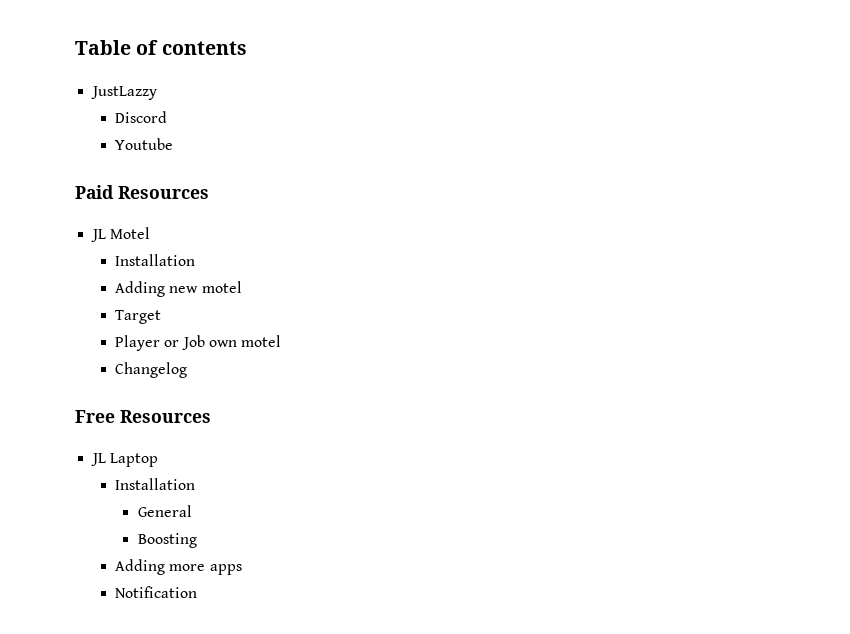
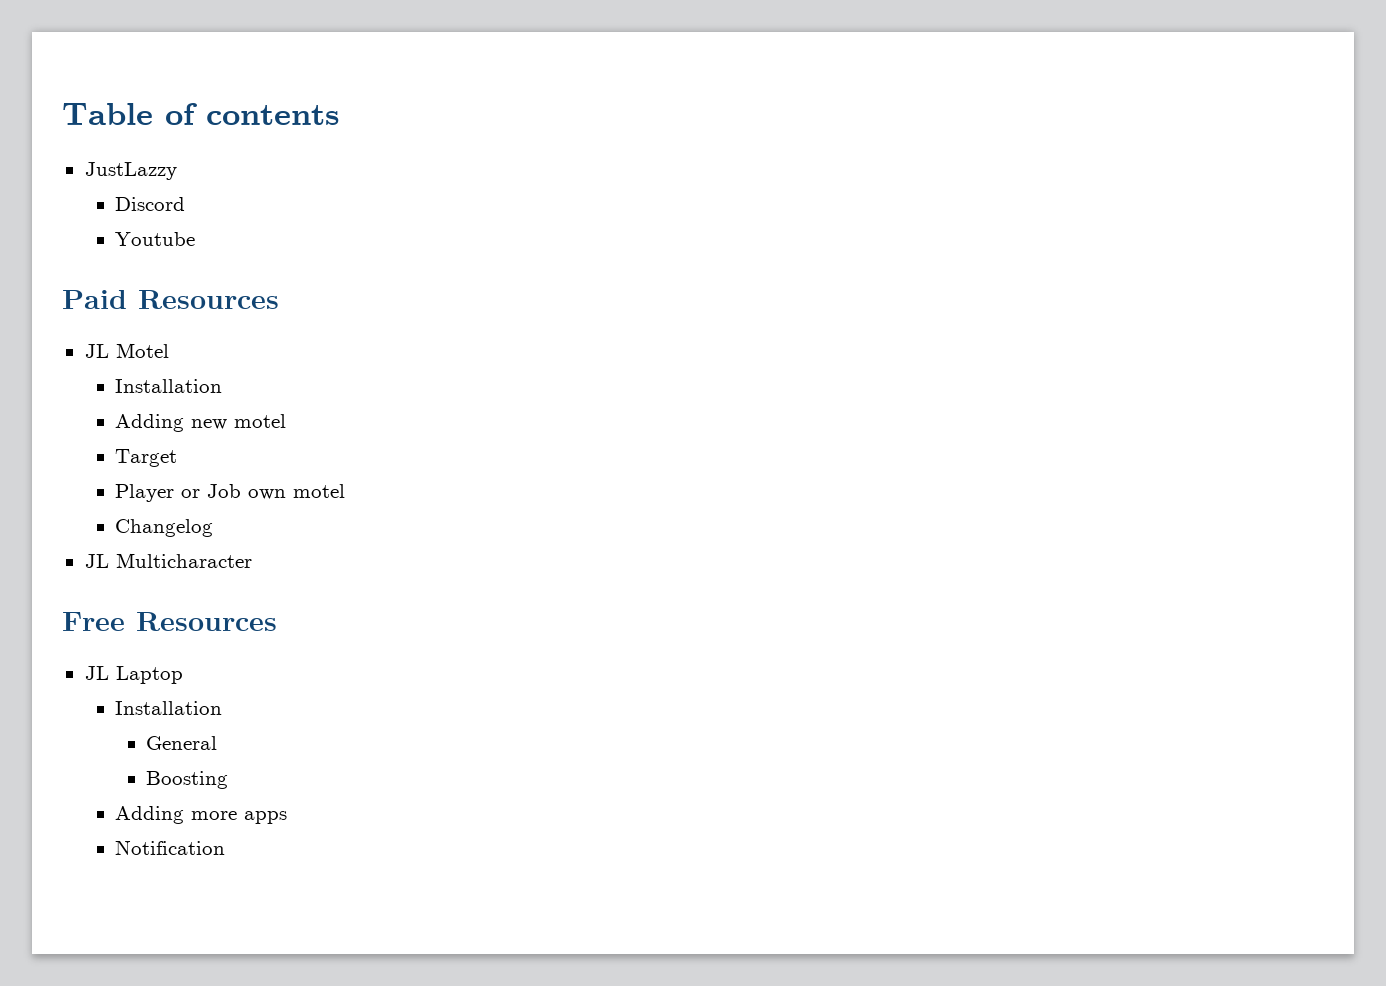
(188, 370) none -> [84,553,252,568] // JL Multicharacter

